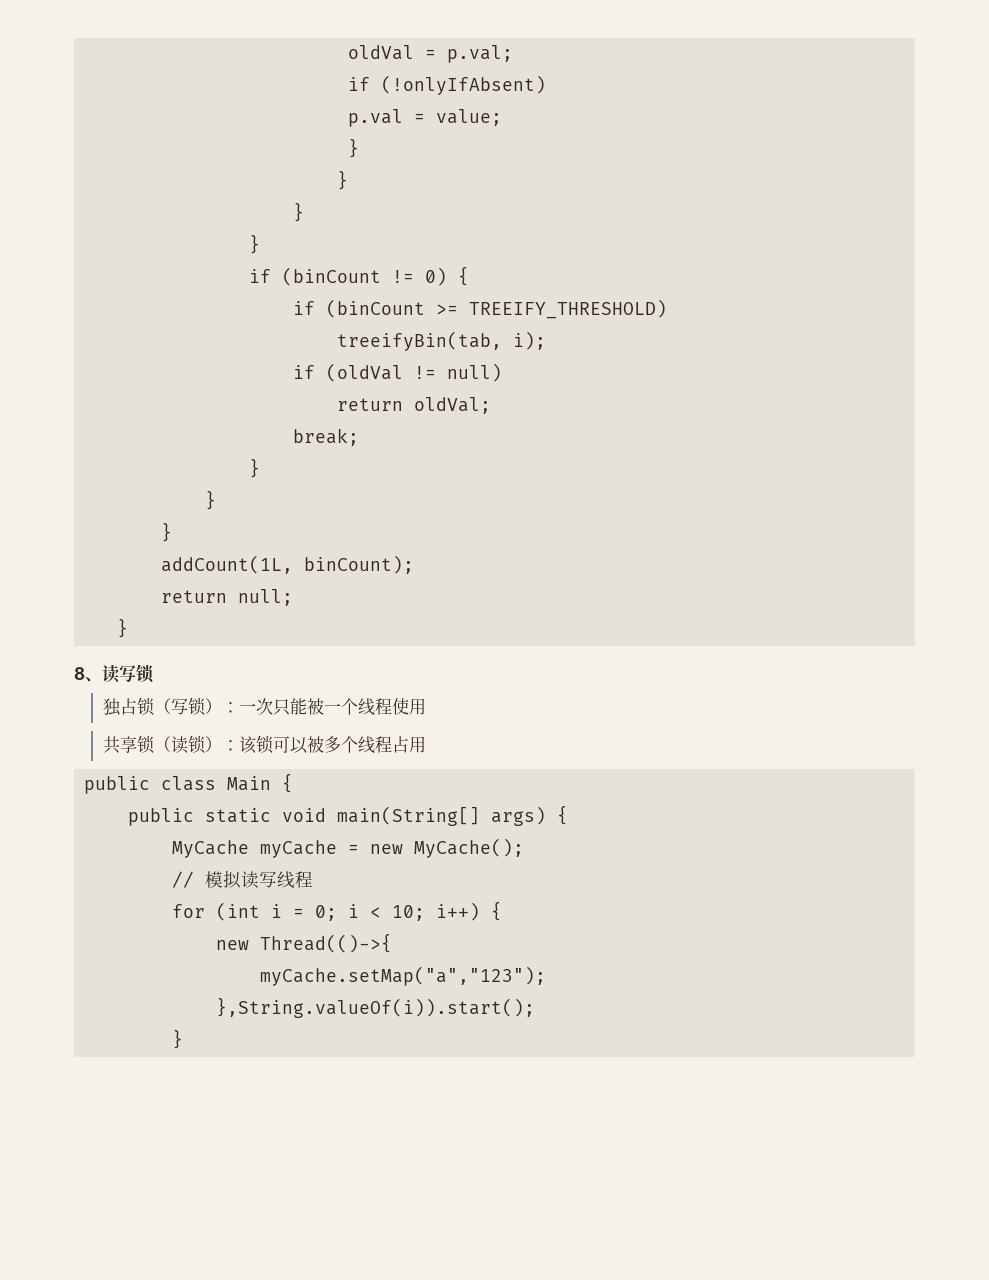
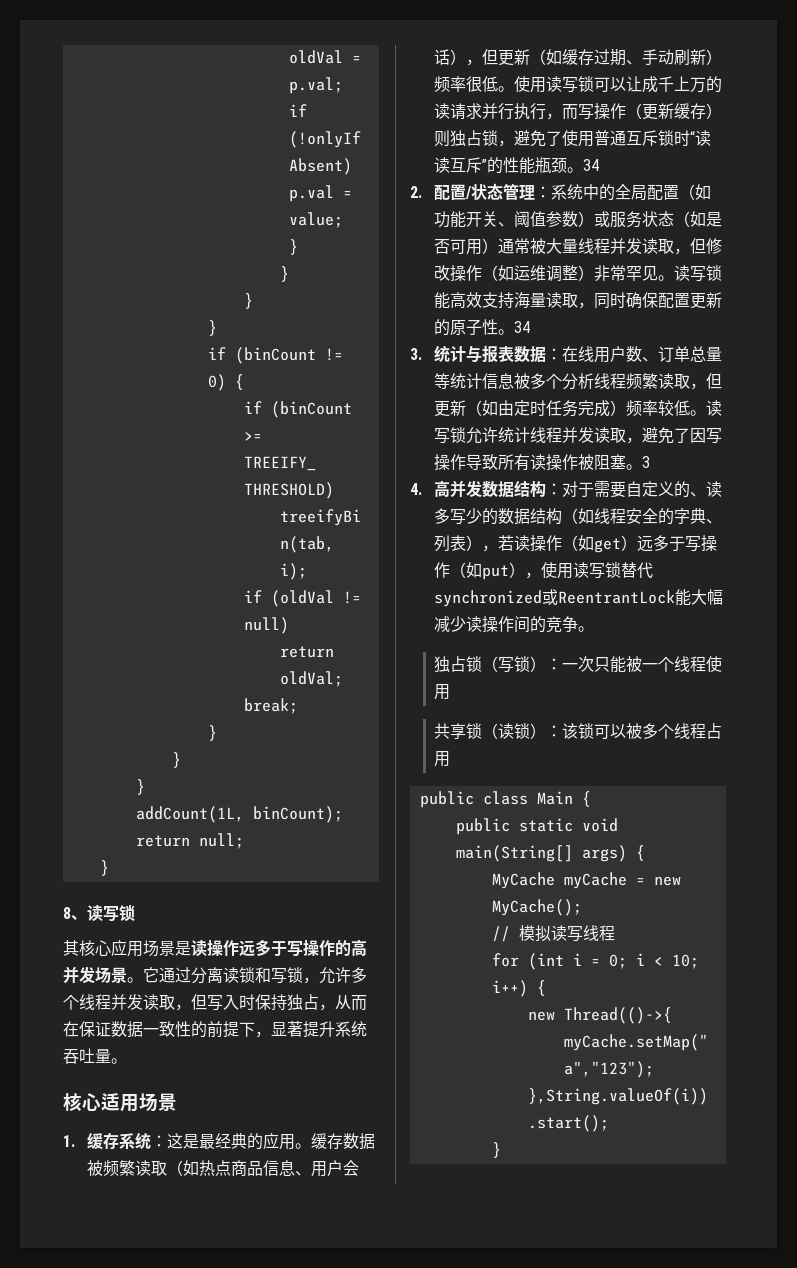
(154, 673) none -> [63,939,367,957] [63,966,367,984] [63,994,367,1011] [63,1021,367,1038] [63,1048,127,1064] [63,1093,177,1112] [63,1132,376,1150] [87,1160,360,1177] [434,49,723,66] [434,76,723,93] [434,103,723,120] [434,130,712,147] [434,157,600,174] [410,183,712,201] [434,211,723,228] [434,238,723,255] [434,265,723,282] [434,292,723,309] [434,319,531,336] [410,345,723,363] [434,373,723,390] [434,400,723,417] [434,427,723,444] [434,454,651,471] [410,480,723,498] [434,508,723,525] [434,535,718,553] [434,562,654,580] [434,589,724,607] [434,616,595,633] // 其核心应用场景是读操作远多于写操作的高并发场景。它通过分离读锁和写锁，允许多个线程并发读取，但写入时保持独占，从而在保证数据一致性的前提下，显著提升系统吞吐量。 // 核心适用场景 // 1.缓存系统：这是最经典的应用。缓存数据被频繁读取（如热点商品信息、用户会话），但更新（如缓存过期、手动刷新）频率很低。使用读写锁可以让成千上万的读请求并行执行，而写操作（更新缓存）则独占锁，避免了使用普通互斥锁时“读读互斥”的性能瓶颈。34 // 2.配置/状态管理：系统中的全局配置（如功能开关、阈值参数）或服务状态（如是否可用）通常被大量线程并发读取，但修改操作（如运维调整）非常罕见。读写锁能高效支持海量读取，同时确保配置更新的原子性。34 // 3.统计与报表数据：在线用户数、订单总量等统计信息被多个分析线程频繁读取，但更新（如由定时任务完成）频率较低。读写锁允许统计线程并发读取，避免了因写操作导致所有读操作被阻塞。3 // 4.高并发数据结构：对于需要自定义的、读多写少的数据结构（如线程安全的字典、列表），若读操作（如get）远多于写操作（如put），使用读写锁替代synchronized或ReentrantLock能大幅减少读操作间的竞争。

